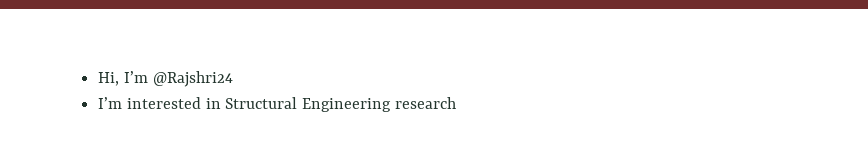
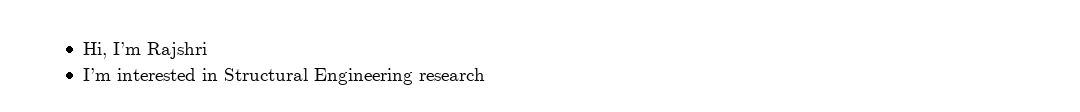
[152,71,233,87] @Rajshri24 -> [146,42,207,59] Rajshri

